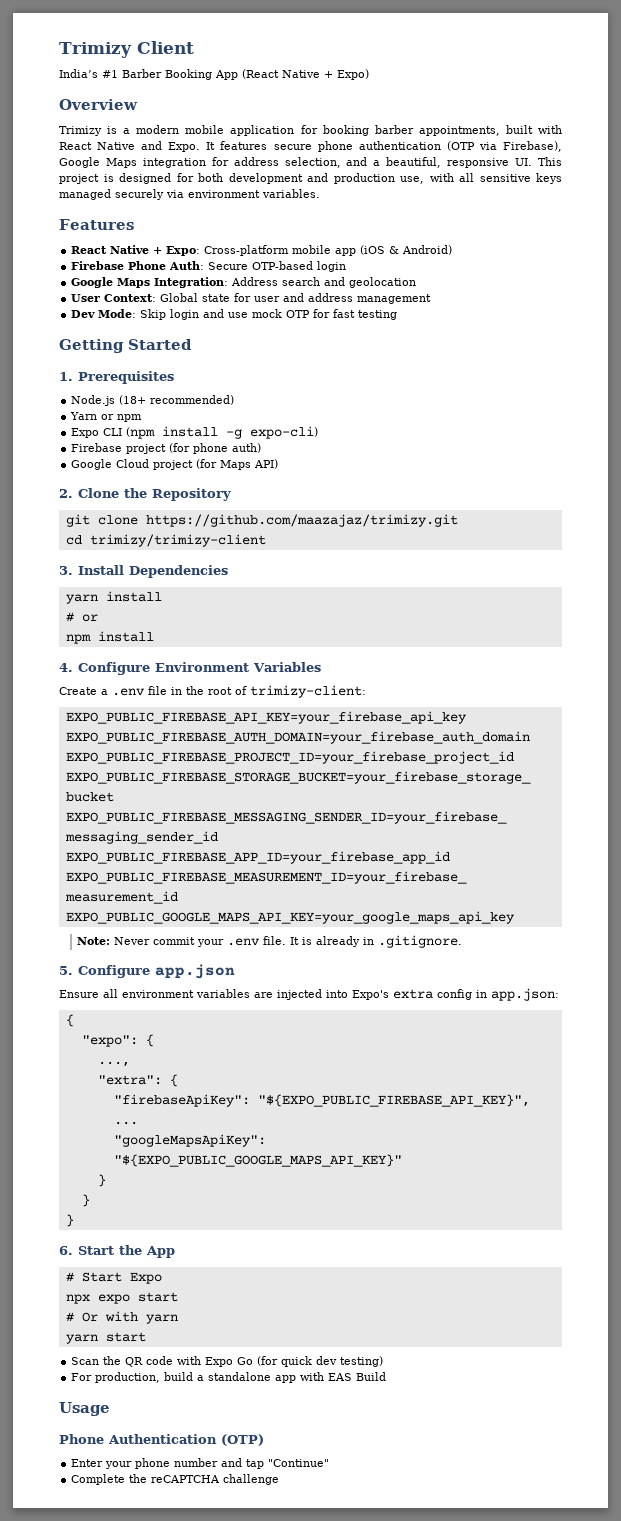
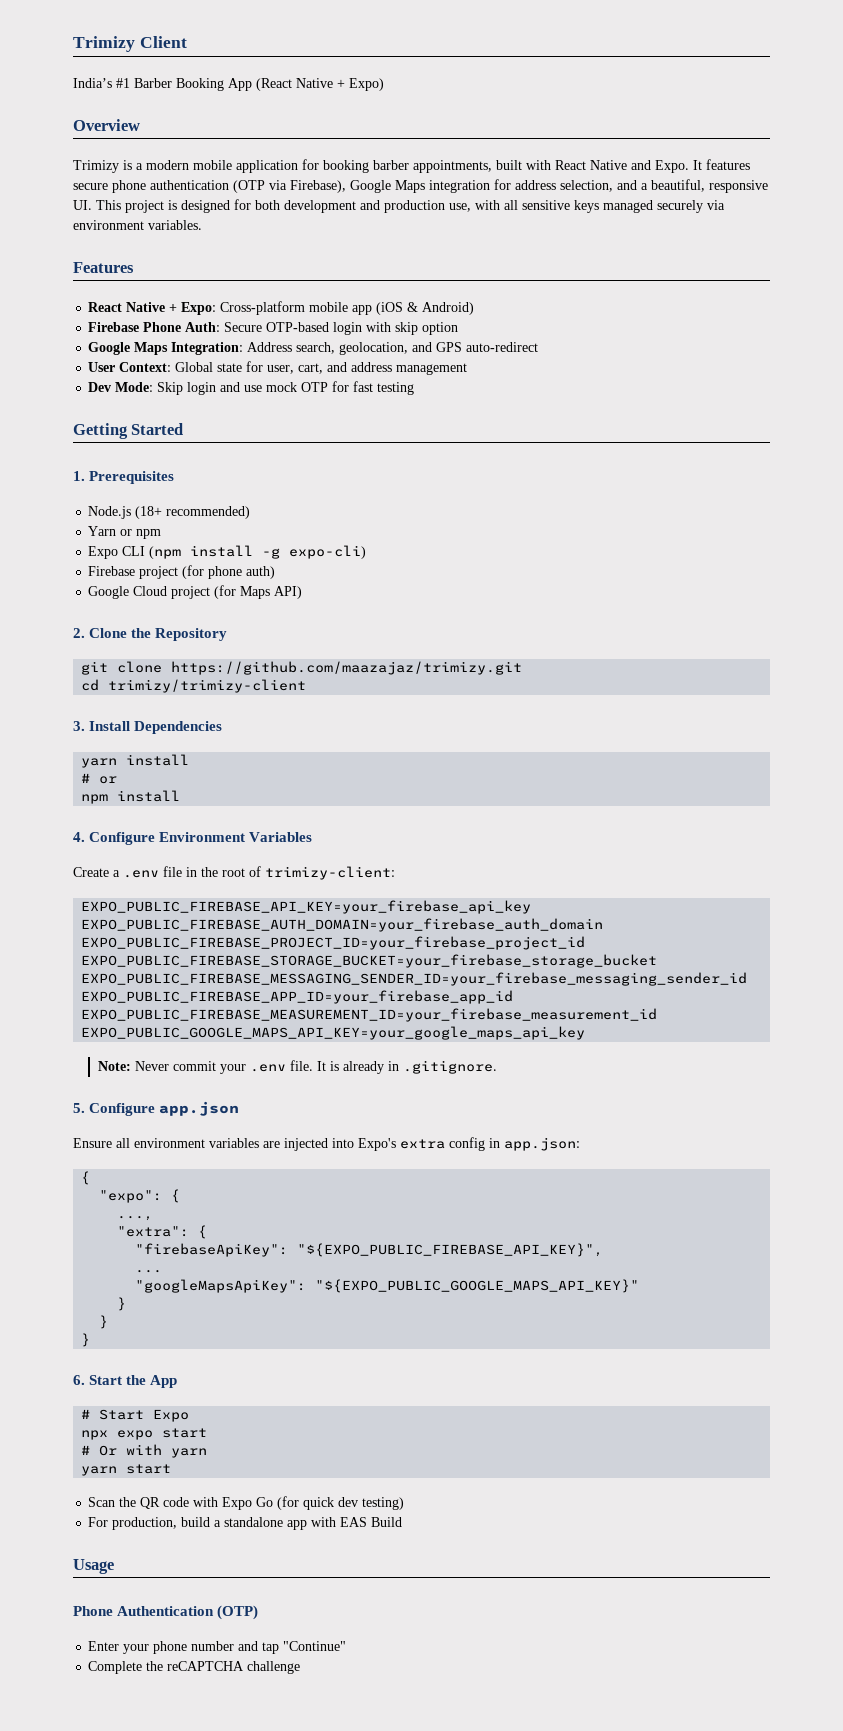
(347, 266) none -> [366,322,459,335] with skip option
[282,277,417,288] search and geolocation -> [296,342,539,355] search, geolocation, and GPS auto-redirect
[254,296,281,302] user -> [267,363,324,374] user, cart,

